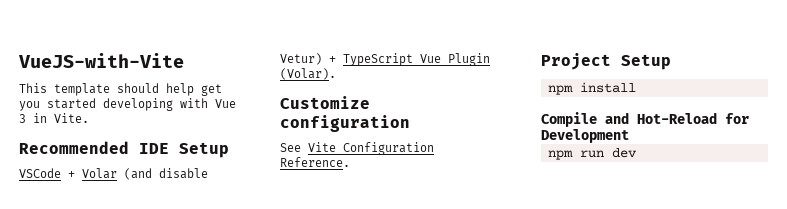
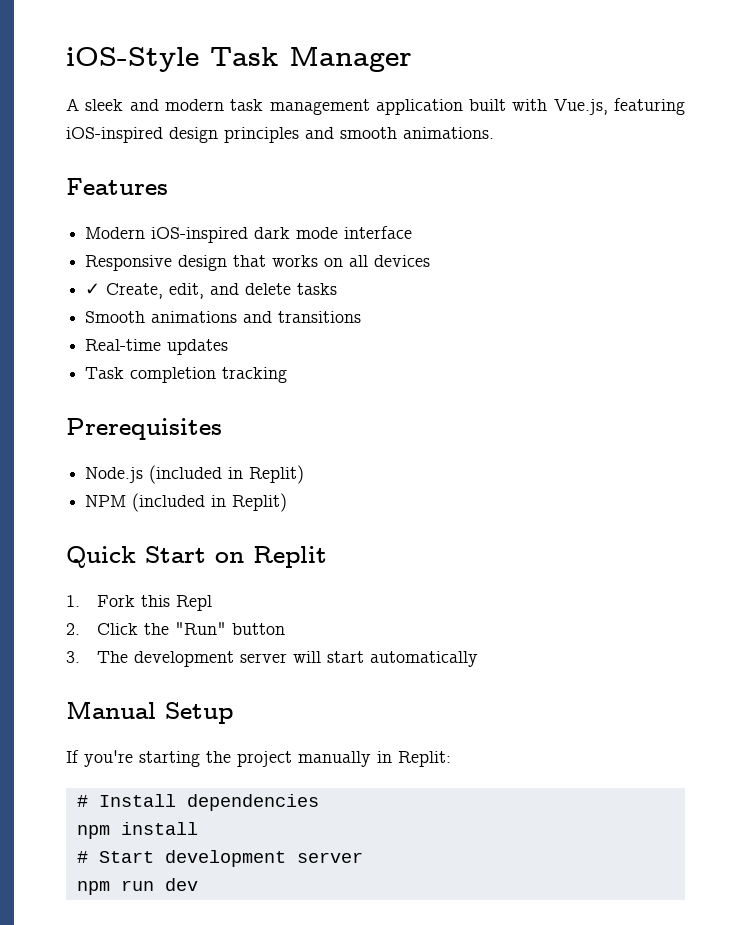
[18,53,184,68] [19,83,222,96] [19,98,236,111] [19,113,89,123] [19,141,229,158] [19,168,208,180] [280,53,490,66] [280,68,336,80] [280,96,370,109] [280,115,410,132] [280,142,434,155] [280,157,350,167] [541,53,671,70] [547,82,636,95] [541,112,749,127] [541,129,629,143] VueJS-with-Vite // This template should help get you started developing with Vue 3 in Vite. // Recommended IDE Setup // VSCode + Volar (and disable Vetur) + TypeScript Vue Plugin (Volar). // Customize configuration // See Vite Configuration Reference. // Project Setup // npm install // Compile and Hot-Reload for Development -> [66,46,412,72] [66,98,685,115] [66,127,494,143] [66,178,168,195] [85,226,413,243] [85,255,431,271] [85,283,338,299] [85,311,362,323] [85,339,229,355] [85,367,288,383] [66,418,222,440] [85,465,305,484] [85,493,288,512] [66,546,327,568] [66,595,213,611] [66,622,286,635] [66,651,479,667] [66,701,233,724] [66,750,451,767] [76,794,319,811] [76,822,198,839] [76,850,363,867] iOS-Style Task Manager // A sleek and modern task management application built with Vue.js, featuring iOS-inspired design principles and smooth animations. // Features // Modern iOS-inspired dark mode interface // Responsive design that works on all devices // ✓ Create, edit, and delete tasks // Smooth animations and transitions // Real-time updates // Task completion tracking // Prerequisites // Node.js (included in Replit) // NPM (included in Replit) // Quick Start on Replit // 1. Fork this Repl // 2. Click the "Run" button // 3. The development server will start automatically // Manual Setup // If you're starting the project manually in Replit: // # Install dependencies // npm install // # Start development server

